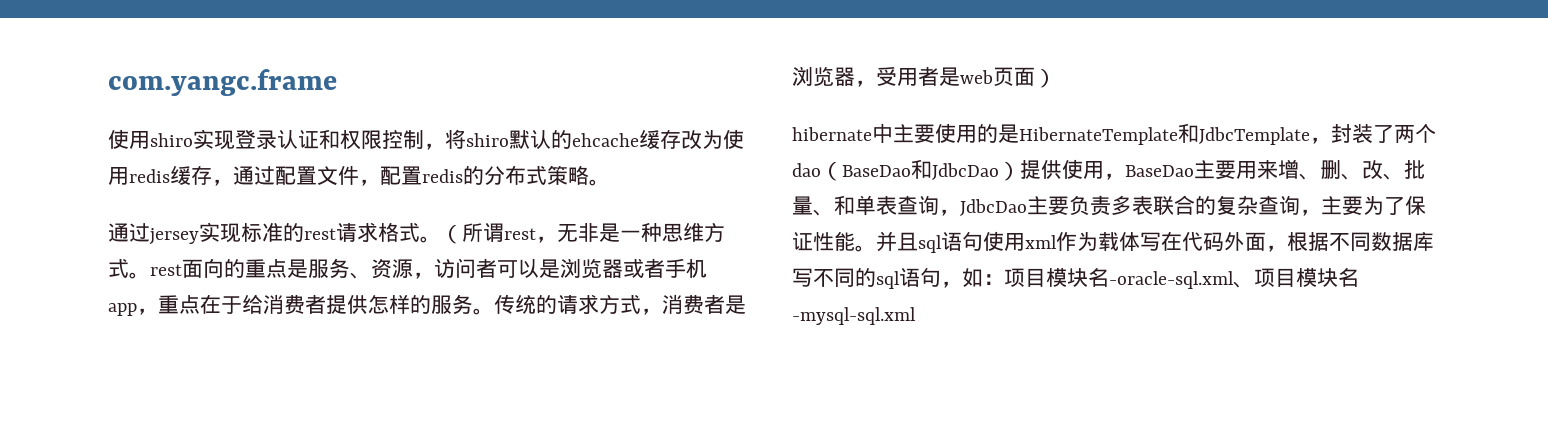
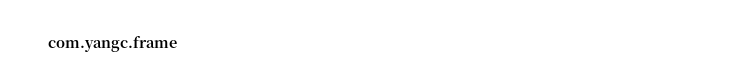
[108,129,744,150] [108,165,610,186] [108,222,725,245] [108,258,707,279] [108,294,746,316] [792,66,1056,88] [792,123,1436,145] [792,159,1425,181] [792,195,1426,216] [792,231,1434,253] [792,267,1359,289] [792,307,916,325] // 使用shiro实现登录认证和权限控制，将shiro默认的ehcache缓存改为使用redis缓存，通过配置文件，配置redis的分布式策略。 // 通过jersey实现标准的rest请求格式。（所谓rest，无非是一种思维方式。rest面向的重点是服务、资源，访问者可以是浏览器或者手机app，重点在于给消费者提供怎样的服务。传统的请求方式，消费者是浏览器，受用者是web页面） // hibernate中主要使用的是HibernateTemplate和JdbcTemplate，封装了两个dao（BaseDao和JdbcDao）提供使用，BaseDao主要用来增、删、改、批量、和单表查询，JdbcDao主要负责多表联合的复杂查询，主要为了保证性能。并且sql语句使用xml作为载体写在代码外面，根据不同数据库写不同的sql语句，如：项目模块名-oracle-sql.xml、项目模块名-mysql-sql.xml -> (177, 44) none

